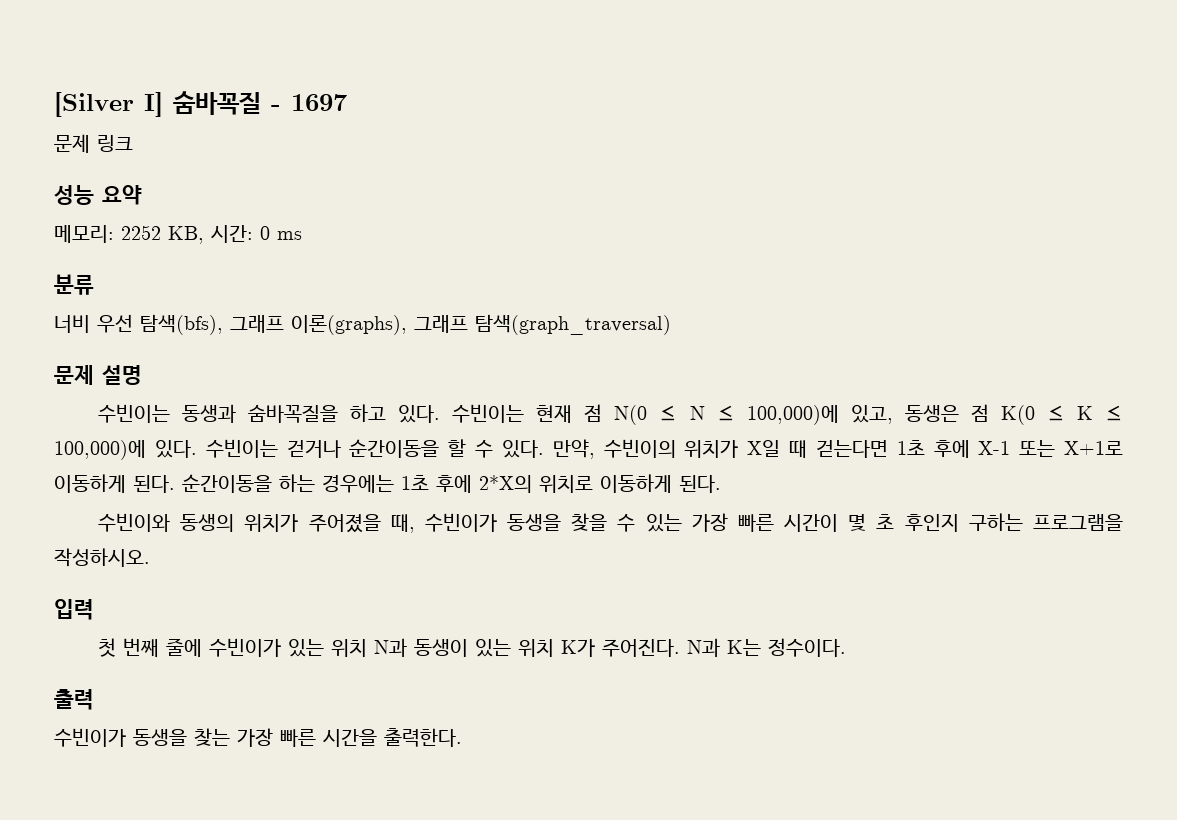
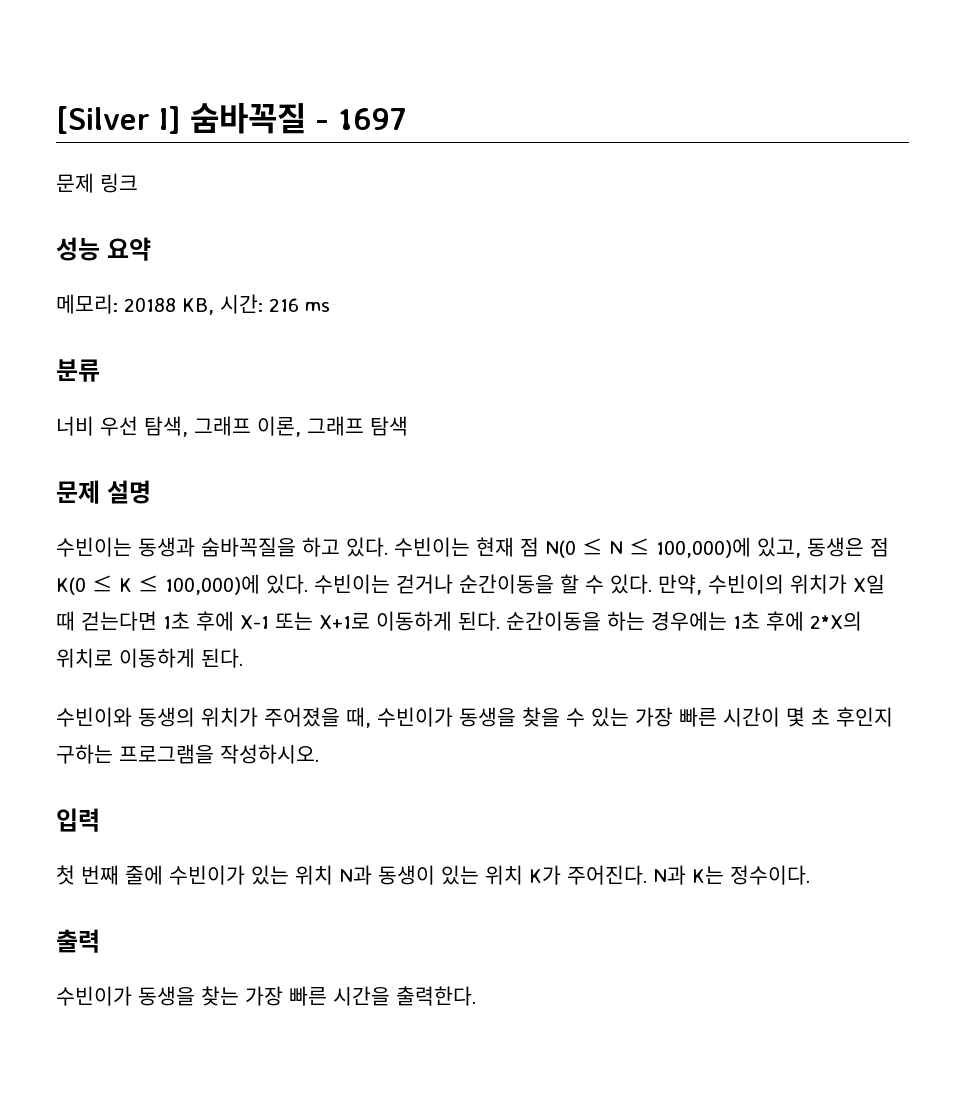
[121,225,161,240] 2252 -> [124,297,176,312] 20188
[260,226,270,240] 0 -> [269,298,299,312] 216
[140,314,671,335] 탐색(bfs), 그래프 이론(graphs), 그래프 탐색(graph_traversal) -> [144,416,408,437] 탐색, 그래프 이론, 그래프 탐색

